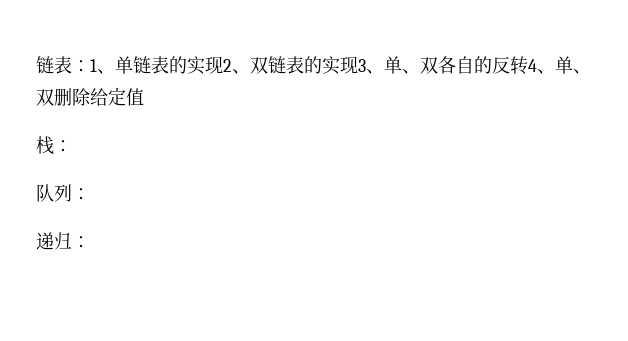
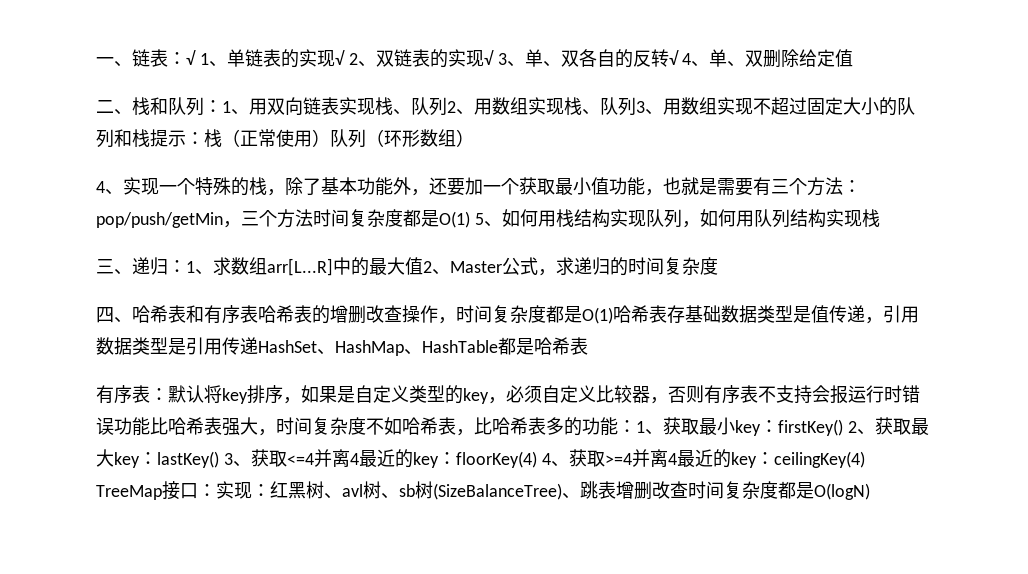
[36,56,90,74] 链表： -> [96,49,196,67] 一、链表：√
(223, 65) none -> [334,50,345,65] √
(358, 65) none -> [483,50,494,65] √
(528, 65) none -> [668,50,679,65] √
[36,136,72,155] 栈： // -> [96,97,168,115] 二、栈和
[36,232,90,250] // 递归： -> [222,97,915,116] [96,129,474,148] [96,177,861,196] [96,209,880,228] [96,257,718,276] [96,305,919,324] [96,337,588,356] [96,385,920,404] [96,417,929,436] [96,449,865,468] [96,481,870,500] 1、用双向链表实现栈、队列2、用数组实现栈、队列3、用数组实现不超过固定大小的队列和栈提示：栈（正常使用）队列（环形数组） // 4、实现一个特殊的栈，除了基本功能外，还要加一个获取最小值功能，也就是需要有三个方法：pop/push/getMin，三个方法时间复杂度都是O(1) 5、如何用栈结构实现队列，如何用队列结构实现栈 // 三、递归：1、求数组arr[L...R]中的最大值2、Master公式，求递归的时间复杂度 // 四、哈希表和有序表哈希表的增删改查操作，时间复杂度都是O(1)哈希表存基础数据类型是值传递，引用数据类型是引用传递HashSet、HashMap、HashTable都是哈希表 // 有序表：默认将key排序，如果是自定义类型的key，必须自定义比较器，否则有序表不支持会报运行时错误功能比哈希表强大，时间复杂度不如哈希表，比哈希表多的功能：1、获取最小key：firstKey() 2、获取最大key：lastKey() 3、获取<=4并离4最近的key：floorKey(4) 4、获取>=4并离4最近的key：ceilingKey(4) TreeMap接口：实现：红黑树、avl树、sb树(SizeBalanceTree)、跳表增删改查时间复杂度都是O(logN)

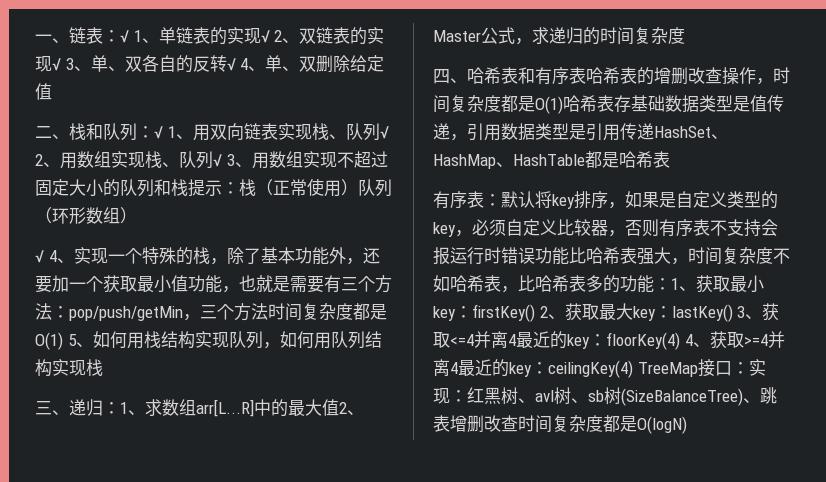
(222, 106) none -> [154,126,163,139] √
(447, 106) none -> [379,126,389,139] √
(636, 106) none -> [213,154,222,167] √
(474, 138) none -> [35,250,44,263] √

